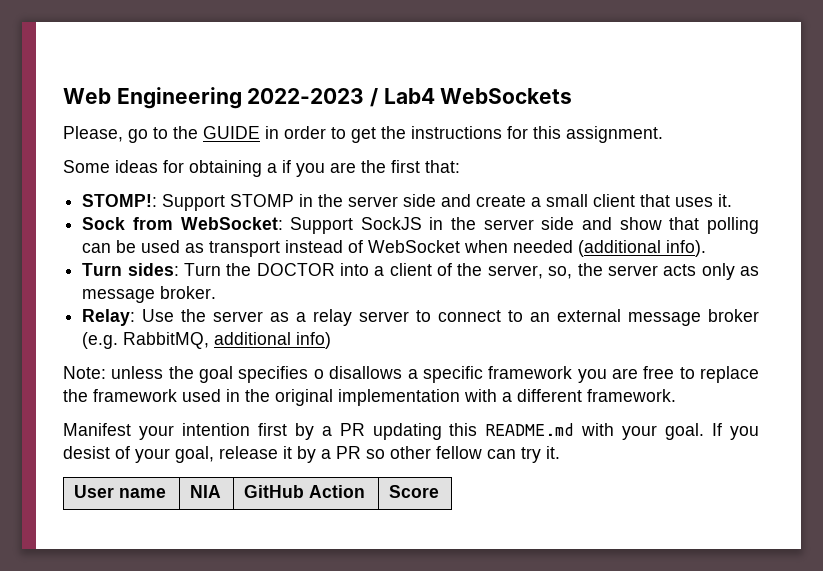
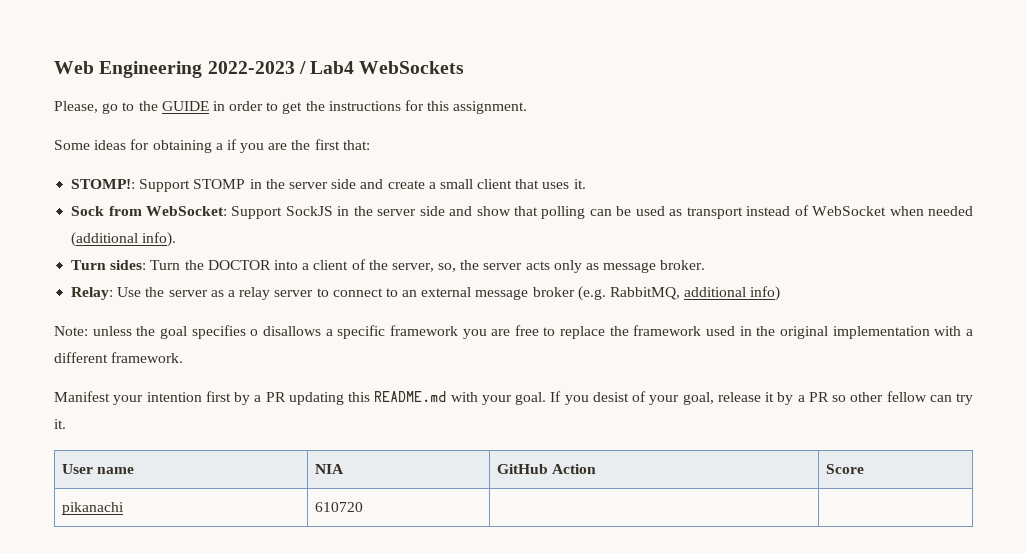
(439, 491) none -> [61,502,124,515] [314,502,363,512] // pikanachi | 610720 | |

